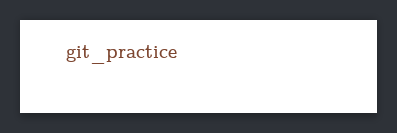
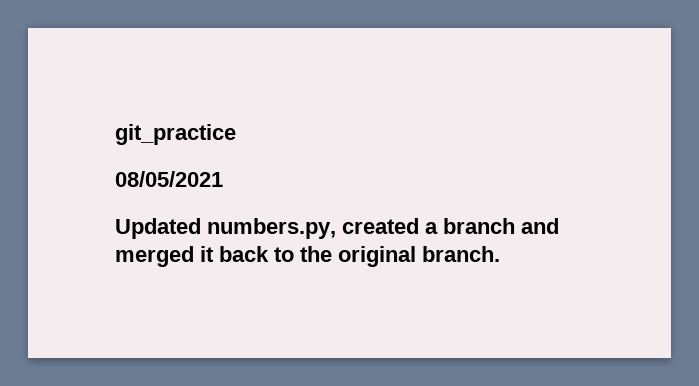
(177, 54) none -> [115,171,223,187] [115,218,559,239] [115,246,500,267] // 08/05/2021 // Updated numbers.py, created a branch and merged it back to the original branch.

